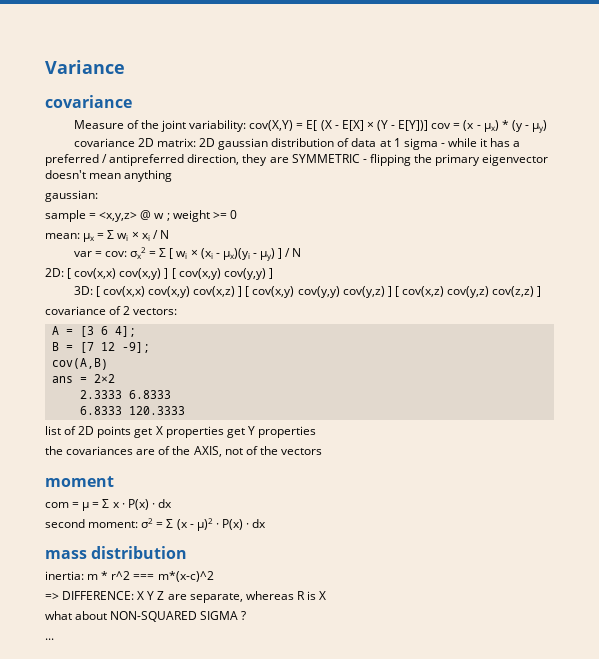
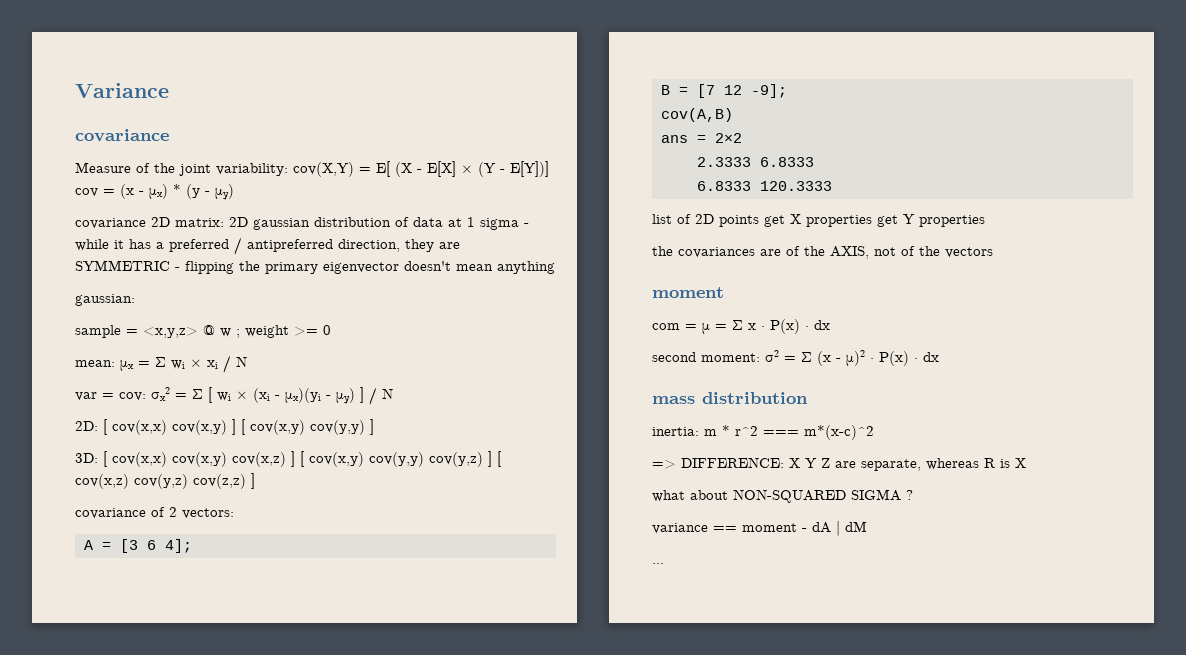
(247, 615) none -> [652,520,867,536] // variance == moment - dA | dM

